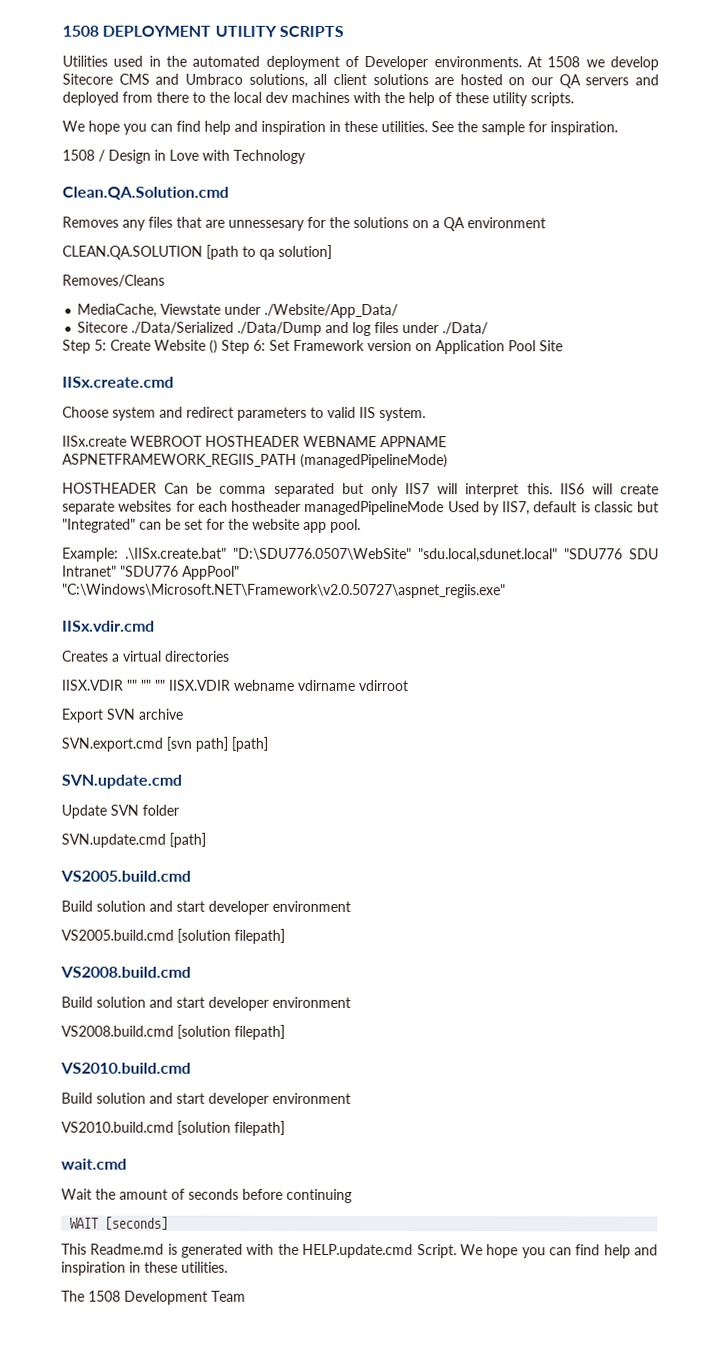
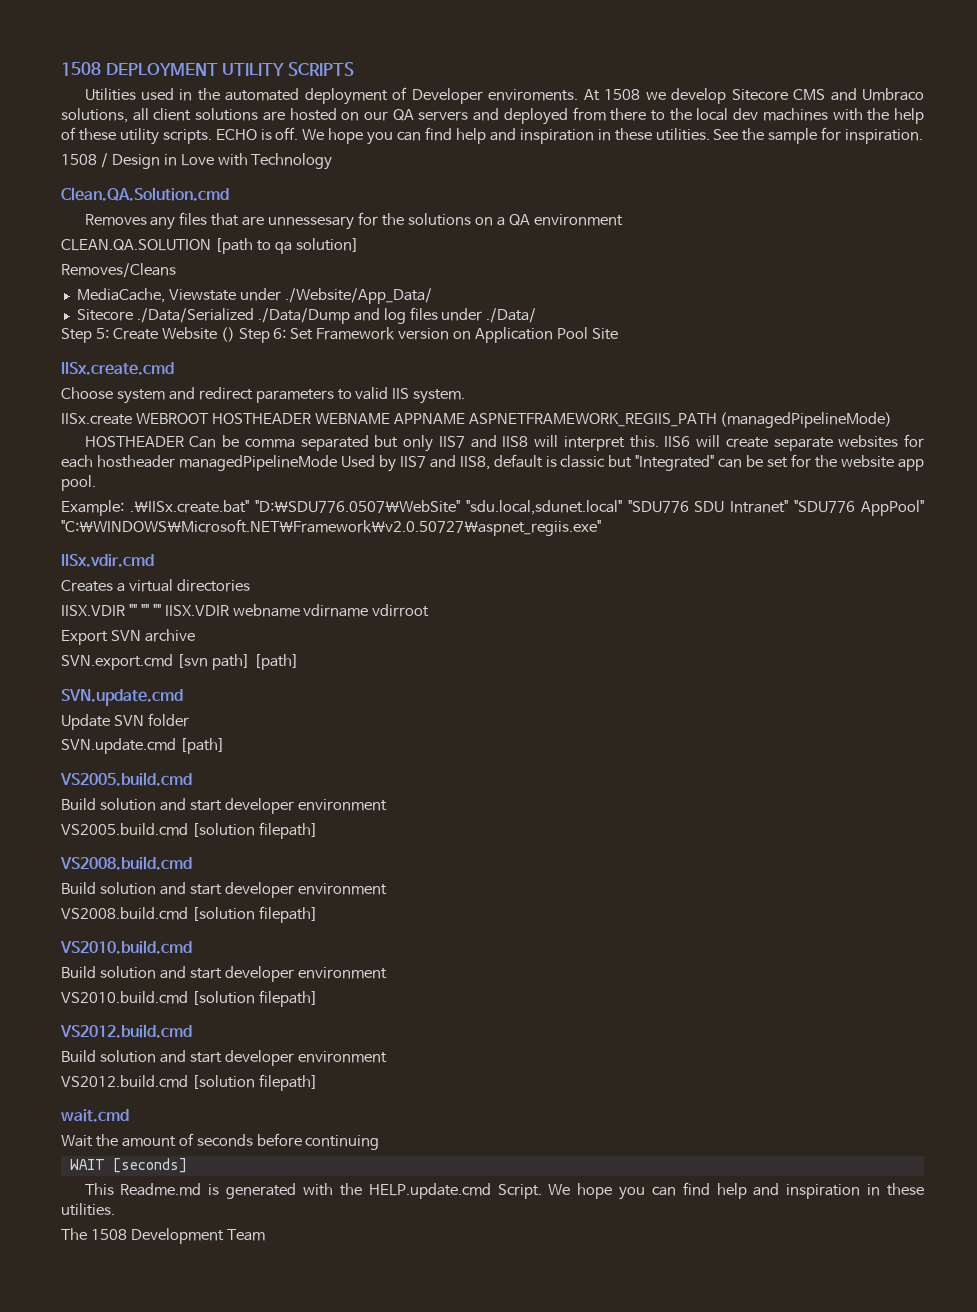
[433,56,522,68] environments. -> [488,89,579,101] enviroments.
(574, 99) // -> [215,127,299,141] ECHO is off.
(431, 489) none -> [470,435,529,448] and IIS8
[502,501,530,516] IIS7, -> [399,455,490,470] IIS7 and IIS8,
[62,583,506,599] "C:\Windows\Microsoft.NET\Framework\v2.0.50727\aspnet_regiis.exe" -> [61,519,601,536] "C:\WINDOWS\Microsoft.NET\Framework\v2.0.50727\aspnet_regiis.exe"
(285, 1128) none -> [60,1024,192,1038] [61,1050,387,1066] [61,1074,318,1091] // VS2012.build.cmd // Build solution and start developer environment // VS2012.build.cmd [solution filepath]

